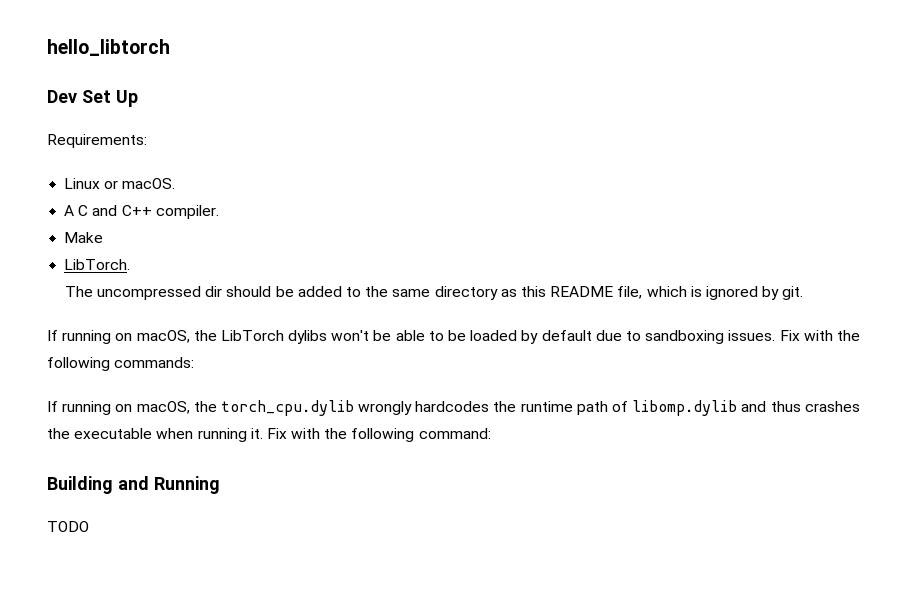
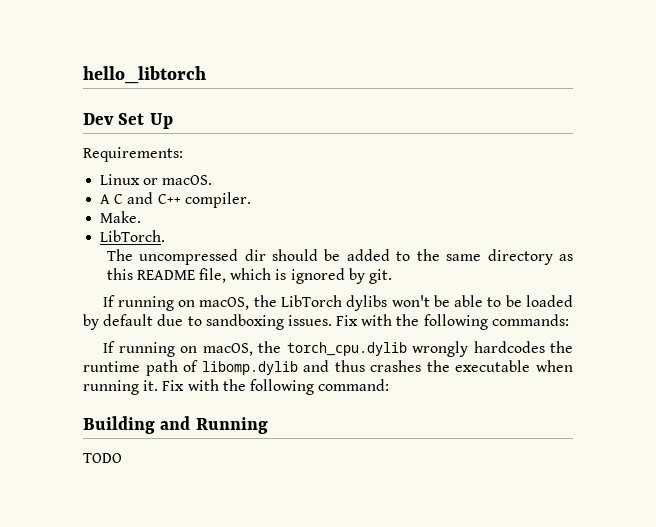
[64,232,104,243] Make -> [100,211,142,223] Make.

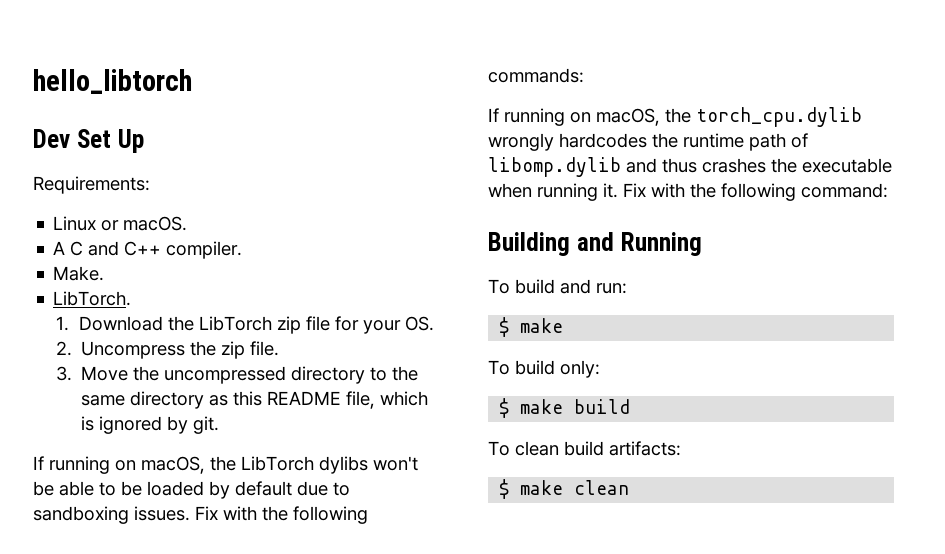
[106,249,390,265] The uncompressed dir should be added -> [56,316,435,334] [56,341,280,359] [56,366,366,384] 1. Download the LibTorch zip file for your OS. // 2. Uncompress the zip file. // 3. Move the uncompressed directory
[83,453,122,463] TODO -> [488,279,627,294] [499,317,564,337] [488,360,600,378] [499,398,631,418] [488,441,681,456] [499,479,630,499] To build and run: // $ make // To build only: // $ make build // To clean build artifacts: // $ make clean

